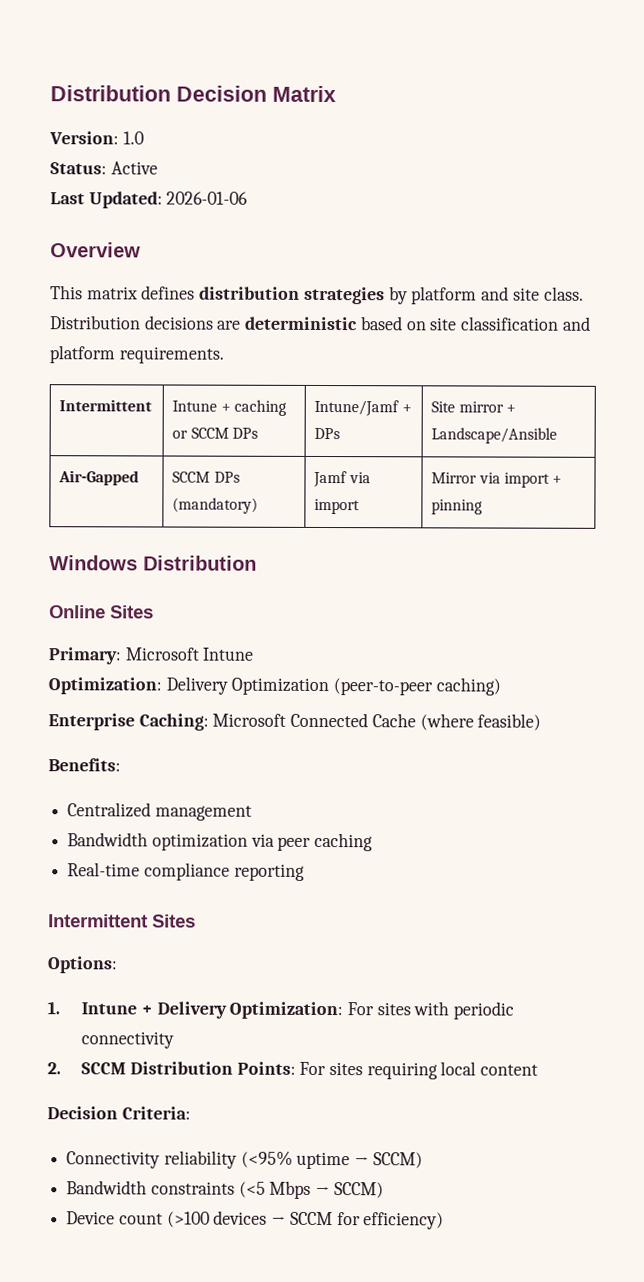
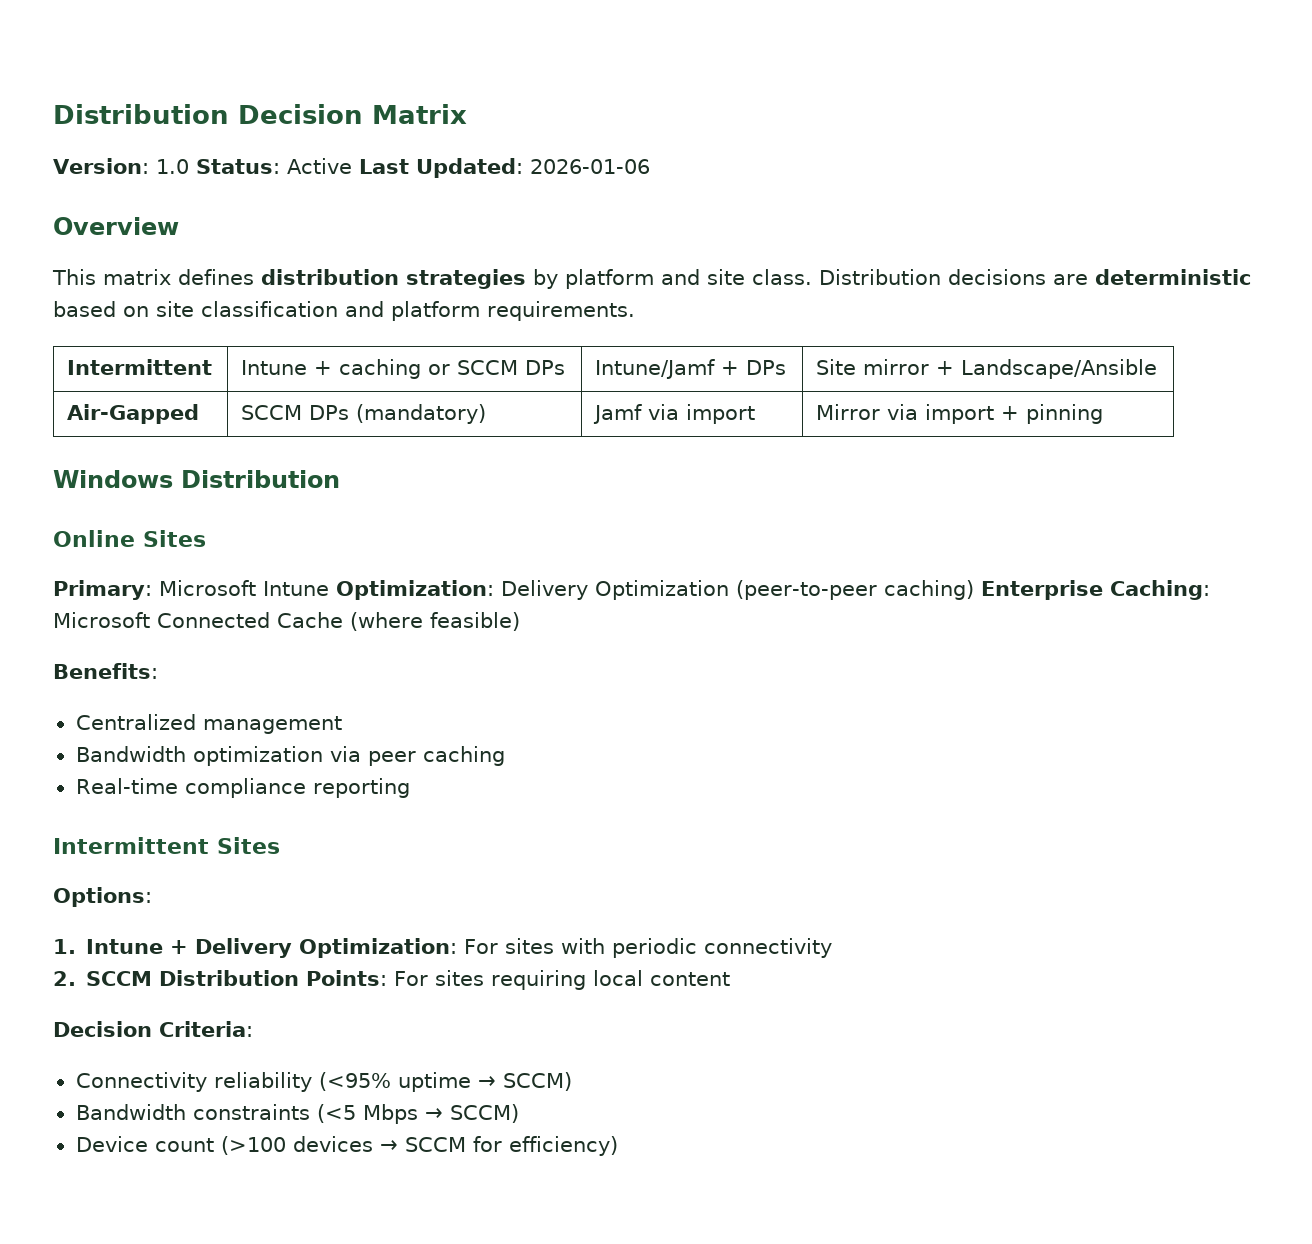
(144, 138) // -> (189, 166) none
(158, 168) // -> (352, 166) none
(254, 654) // -> (329, 588) none
(501, 686) // -> (974, 590) none

